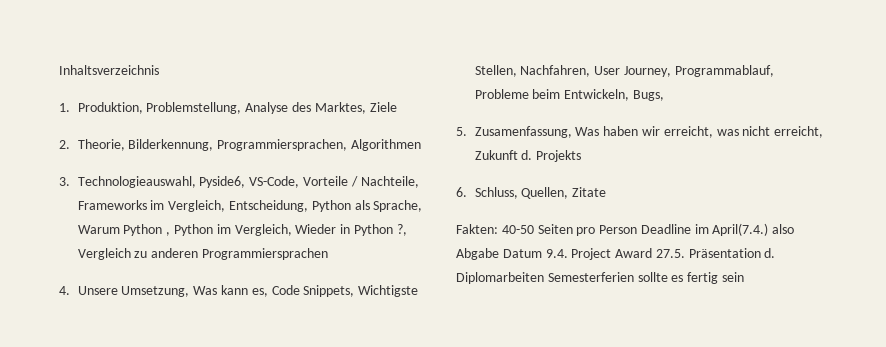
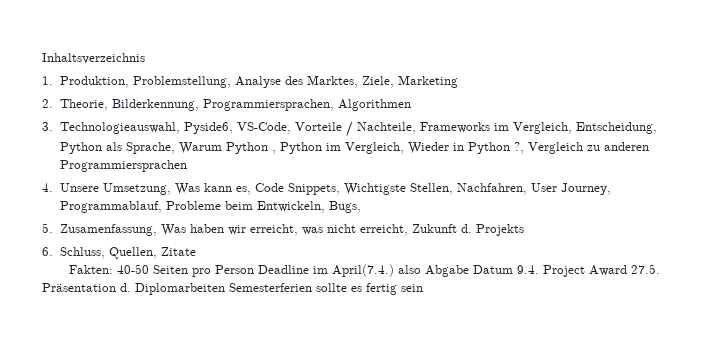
[369,102,397,112] Ziele -> [361,75,458,88] Ziele, Marketing

